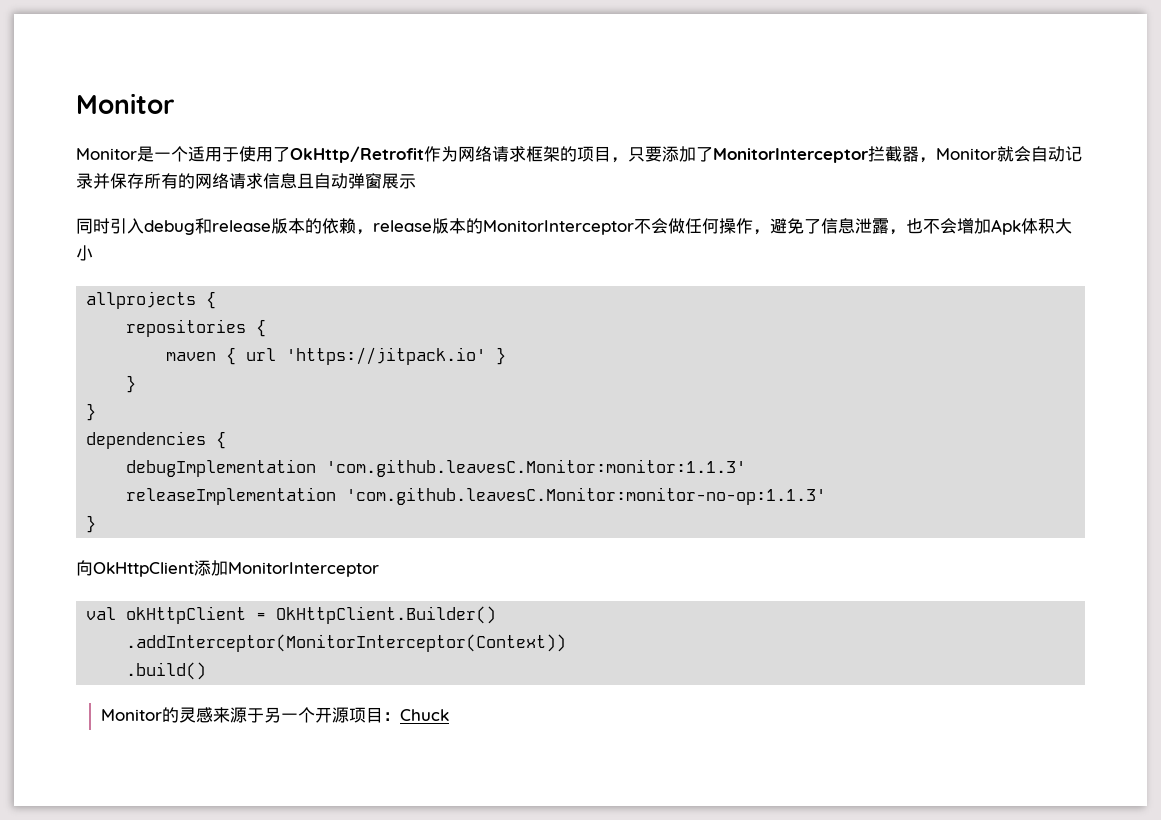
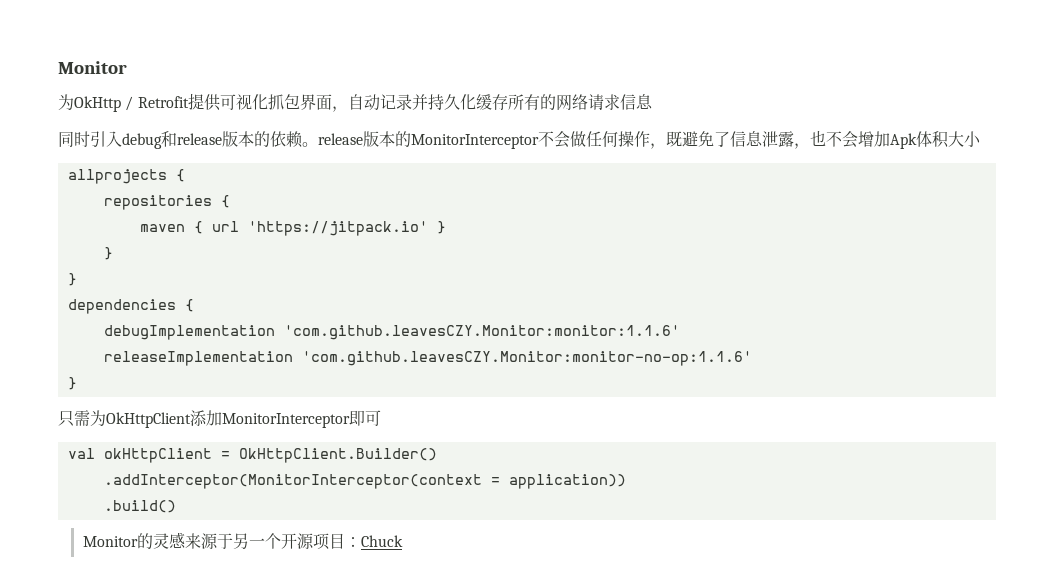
[76,146,1031,163] Monitor是一个适用于使用了OkHttp/Retrofit作为网络请求框架的项目，只要添加了MonitorInterceptor拦截器，Monitor就会 -> [58,93,348,112] 为OkHttp / Retrofit提供可视化抓包界面，
[110,173,127,189] 保 -> [427,94,492,110] 持久化缓
[297,173,416,189] 且自动弹窗展示 -> (653, 101) none
[356,229,373,235] ， -> [302,142,318,147] 。
(770, 232) none -> [666,131,682,147] 既
[326,459,747,477] 'com.github.leavesC.Monitor:monitor:1.1.3' -> [283,325,680,340] 'com.github.leavesCZY.Monitor:monitor:1.1.6'
[346,487,827,505] [86,515,97,533] [76,560,93,576] 'com.github.leavesC.Monitor:monitor-no-op:1.1.3' // } // 向 -> [301,351,752,366] [67,377,77,390] [58,410,106,427] 'com.github.leavesCZY.Monitor:monitor-no-op:1.1.6' // } // 只需为
(379, 569) none -> [349,410,381,426] 即可
[126,634,567,652] .addInterceptor(MonitorInterceptor(Context)) -> [103,474,626,489] .addInterceptor(MonitorInterceptor(context = application))

